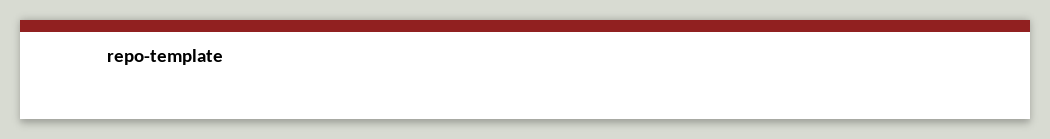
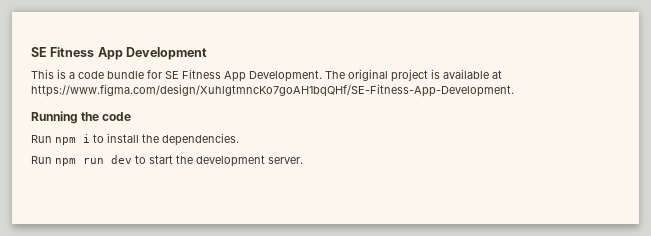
[107,49,223,65] repo-template -> [31,47,208,60] [31,69,502,82] [31,84,514,97] [31,111,132,124] [31,133,239,146] [31,155,303,167] SE Fitness App Development // This is a code bundle for SE Fitness App Development. The original project is available at https://www.figma.com/design/XuhlgtmncKo7goAH1bqQHf/SE-Fitness-App-Development. // Running the code // Run npm i to install the dependencies. // Run npm run dev to start the development server.

